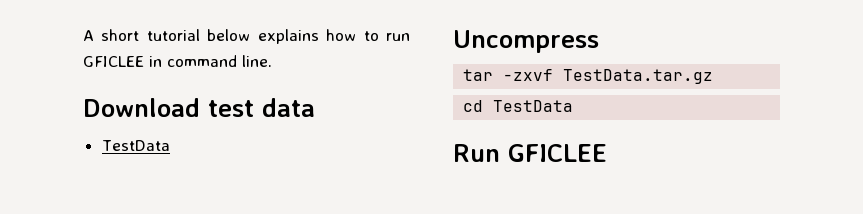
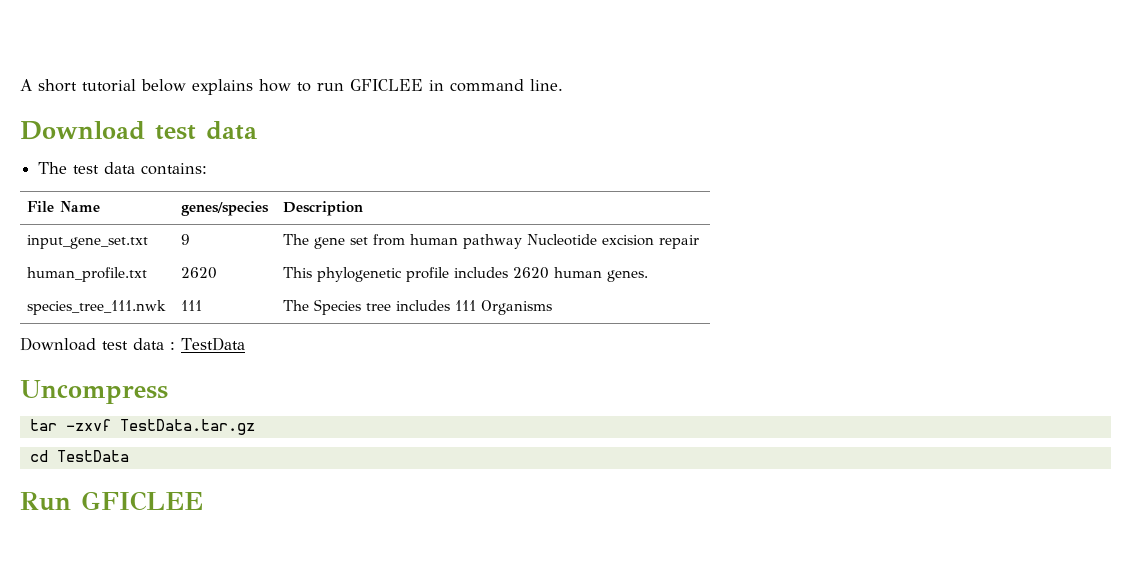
(315, 107) none -> [38,162,208,175] [27,201,101,212] [181,201,270,216] [283,201,364,216] [27,235,149,249] [181,234,191,245] [283,234,700,249] [27,267,148,282] [181,267,218,279] [283,267,649,282] [27,300,167,315] [181,300,203,311] [283,299,553,315] [20,337,175,351] The test data contains: // File Name | genes/species | Description // input_gene_set.txt | 9 | The gene set from human pathway Nucleotide excision repair // human_profile.txt | 2620 | This phylogenetic profile includes 2620 human genes. // species_tree_111.nwk | 111 | The Species tree includes 111 Organisms // Download test data :

